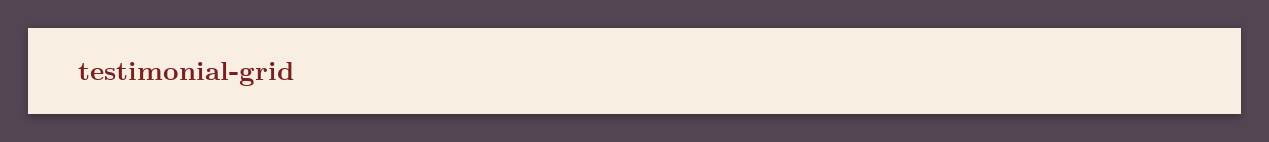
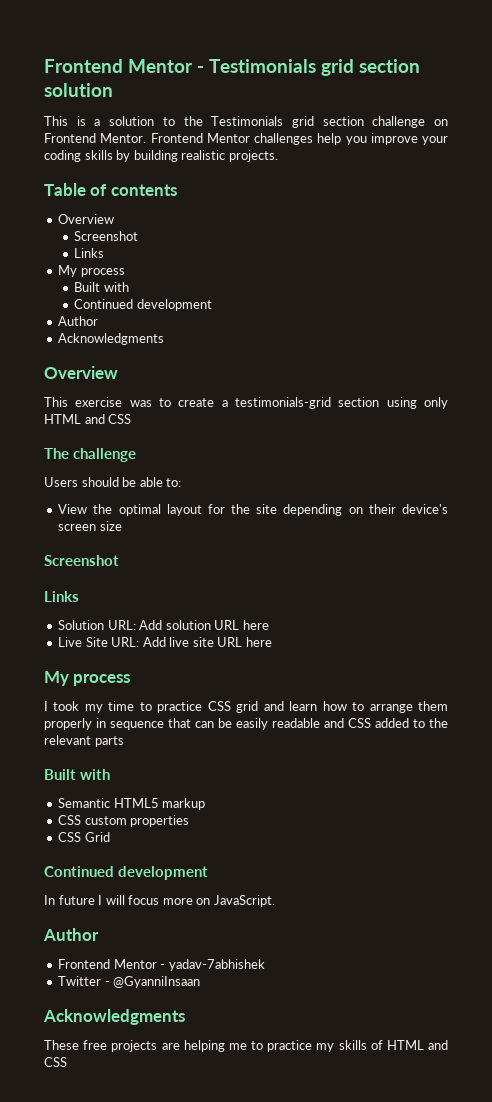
[78,62,294,86] testimonial-grid -> [44,59,420,76] [44,83,113,97] [44,116,448,128] [44,133,448,145] [44,150,278,162] [44,183,177,196] [58,214,115,224] [74,231,139,241] [74,248,105,258] [58,265,125,277] [74,282,129,292] [74,299,212,311] [58,316,99,326] [58,333,165,345] [44,366,118,379] [44,397,448,409] [44,414,132,424] [44,448,136,462] [44,477,182,487] [58,504,448,516] [58,521,122,531] [44,555,119,566] [44,591,79,602] [58,620,269,630] [58,637,272,647] [44,671,131,686] [44,701,448,713] [44,718,448,730] [44,735,124,747] [44,769,110,780] [58,798,206,810] [58,815,190,827] [58,832,110,842] [44,866,208,880] [44,895,275,907] [43,928,99,941] [58,959,265,971] [58,976,201,988] [43,1009,185,1025] [44,1040,449,1052] [44,1057,67,1067] Frontend Mentor - Testimonials grid section solution // This is a solution to the Testimonials grid section challenge on Frontend Mentor. Frontend Mentor challenges help you improve your coding skills by building realistic projects. // Table of contents // Overview // Screenshot // Links // My process // Built with // Continued development // Author // Acknowledgments // Overview // This exercise was to create a testimonials-grid section using only HTML and CSS // The challenge // Users should be able to: // View the optimal layout for the site depending on their device's screen size // Screenshot // Links // Solution URL: Add solution URL here // Live Site URL: Add live site URL here // My process // I took my time to practice CSS grid and learn how to arrange them properly in sequence that can be easily readable and CSS added to the relevant parts // Built with // Semantic HTML5 markup // CSS custom properties // CSS Grid // Continued development // In future I will focus more on JavaScript. // Author // Frontend Mentor - yadav-7abhishek // Twitter - @GyanniInsaan // Acknowledgments // These free projects are helping me to practice my skills of HTML and CSS

